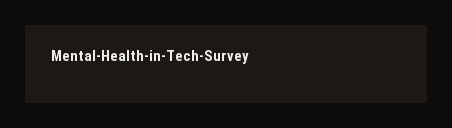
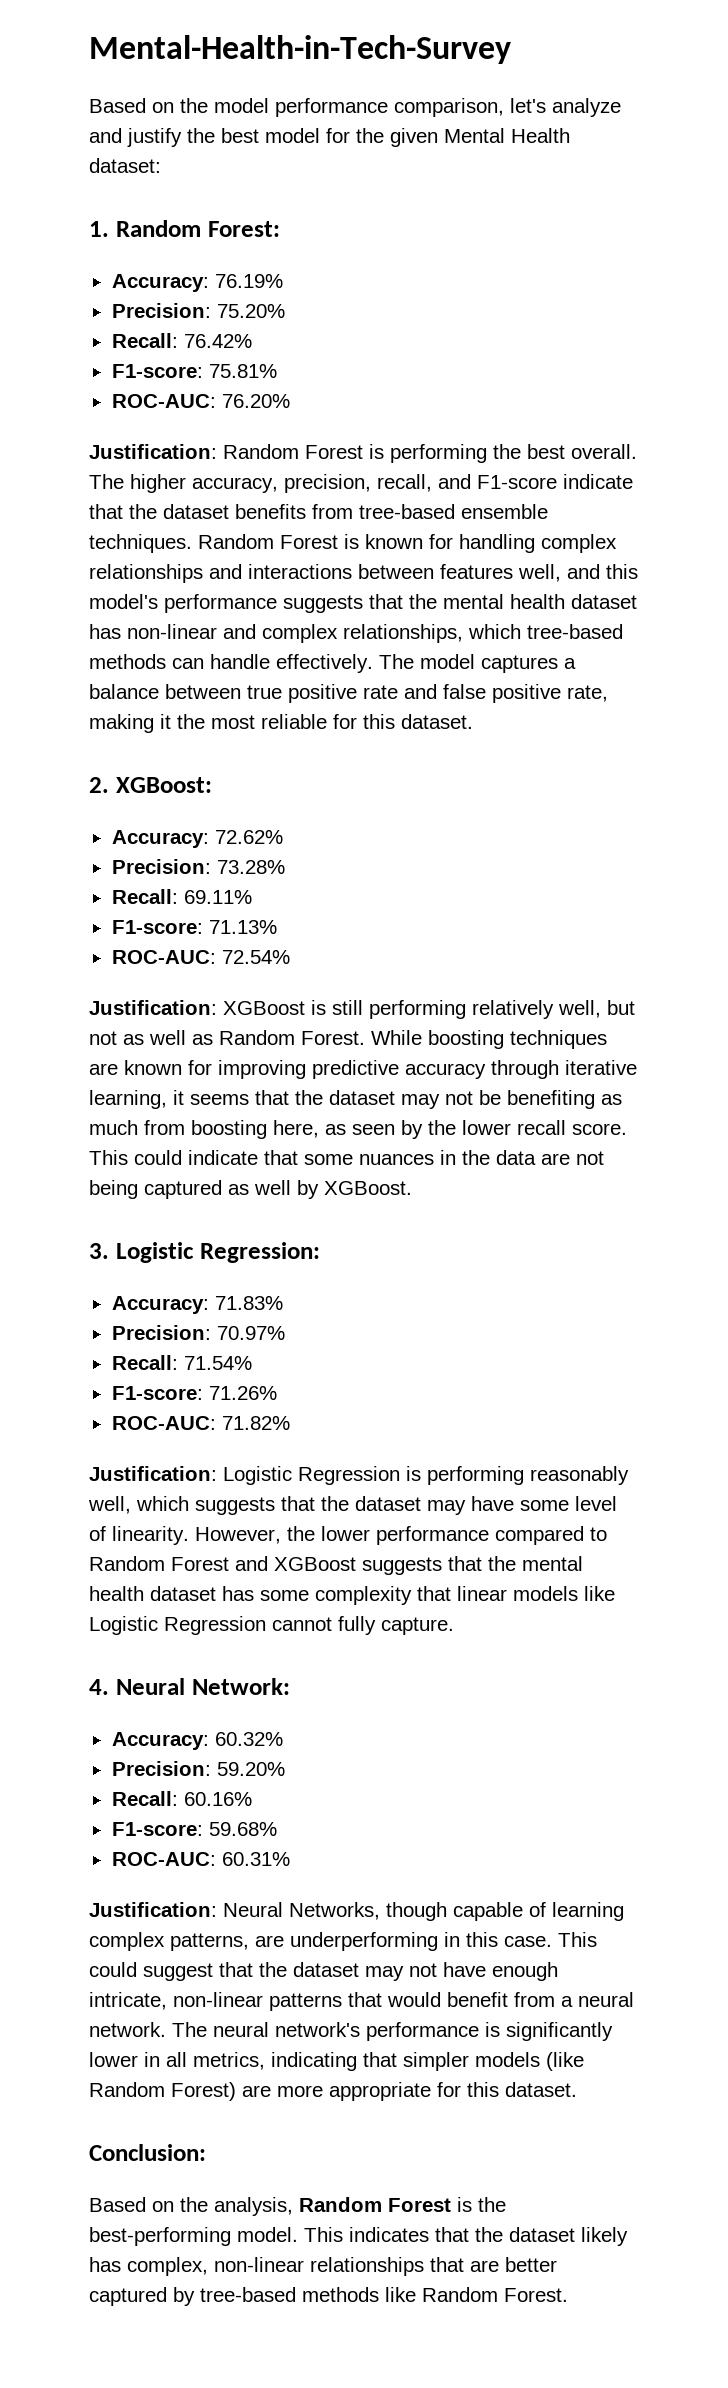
(249, 57) none -> [89,98,621,117] [89,128,570,147] [89,158,161,173] [89,220,280,237] [111,274,283,292] [111,303,285,318] [111,333,252,348] [111,364,277,378] [111,394,290,408] [89,444,637,463] [89,474,633,493] [89,504,548,519] [89,534,617,553] [89,564,638,583] [89,594,637,613] [89,624,623,643] [89,654,576,673] [89,684,608,703] [89,714,473,733] [89,777,212,793] [111,830,283,848] [111,859,285,874] [111,889,252,904] [111,920,277,934] [111,950,290,964] [89,1000,635,1019] [89,1030,607,1049] [89,1060,637,1079] [89,1090,622,1109] [89,1120,627,1139] [89,1150,604,1165] [89,1180,412,1199] [89,1242,320,1263] [111,1296,283,1314] [111,1325,285,1340] [111,1355,252,1370] [111,1386,277,1400] [111,1416,290,1430] [89,1466,629,1485] [88,1496,617,1515] [89,1526,607,1545] [89,1556,583,1575] [89,1586,615,1605] [89,1616,454,1635] [89,1678,290,1695] [111,1732,283,1750] [111,1761,285,1776] [111,1791,252,1806] [111,1822,277,1836] [111,1852,290,1866] [89,1902,624,1921] [89,1932,597,1951] [89,1962,558,1981] [89,1992,634,2011] [89,2022,613,2041] [89,2052,584,2071] [89,2082,577,2101] [89,2144,206,2161] [89,2197,506,2216] [89,2227,628,2246] [89,2257,557,2276] [89,2287,568,2306] // Based on the model performance comparison, let's analyze and justify the best model for the given Mental Health dataset: // 1. Random Forest: // Accuracy: 76.19% // Precision: 75.20% // Recall: 76.42% // F1-score: 75.81% // ROC-AUC: 76.20% // Justification: Random Forest is performing the best overall. The higher accuracy, precision, recall, and F1-score indicate that the dataset benefits from tree-based ensemble techniques. Random Forest is known for handling complex relationships and interactions between features well, and this model's performance suggests that the mental health dataset has non-linear and complex relationships, which tree-based methods can handle effectively. The model captures a balance between true positive rate and false positive rate, making it the most reliable for this dataset. // 2. XGBoost: // Accuracy: 72.62% // Precision: 73.28% // Recall: 69.11% // F1-score: 71.13% // ROC-AUC: 72.54% // Justification: XGBoost is still performing relatively well, but not as well as Random Forest. While boosting techniques are known for improving predictive accuracy through iterative learning, it seems that the dataset may not be benefiting as much from boosting here, as seen by the lower recall score. This could indicate that some nuances in the data are not being captured as well by XGBoost. // 3. Logistic Regression: // Accuracy: 71.83% // Precision: 70.97% // Recall: 71.54% // F1-score: 71.26% // ROC-AUC: 71.82% // Justification: Logistic Regression is performing reasonably well, which suggests that the dataset may have some level of linearity. However, the lower performance compared to Random Forest and XGBoost suggests that the mental health dataset has some complexity that linear models like Logistic Regression cannot fully capture. // 4. Neural Network: // Accuracy: 60.32% // Precision: 59.20% // Recall: 60.16% // F1-score: 59.68% // ROC-AUC: 60.31% // Justification: Neural Networks, though capable of learning complex patterns, are underperforming in this case. This could suggest that the dataset may not have enough intricate, non-linear patterns that would benefit from a neural network. The neural network's performance is significantly lower in all metrics, indicating that simpler models (like Random Forest) are more appropriate for this dataset. // Conclusion: // Based on the analysis, Random Forest is the best-performing model. This indicates that the dataset likely has complex, non-linear relationships that are better captured by tree-based methods like Random Forest.

